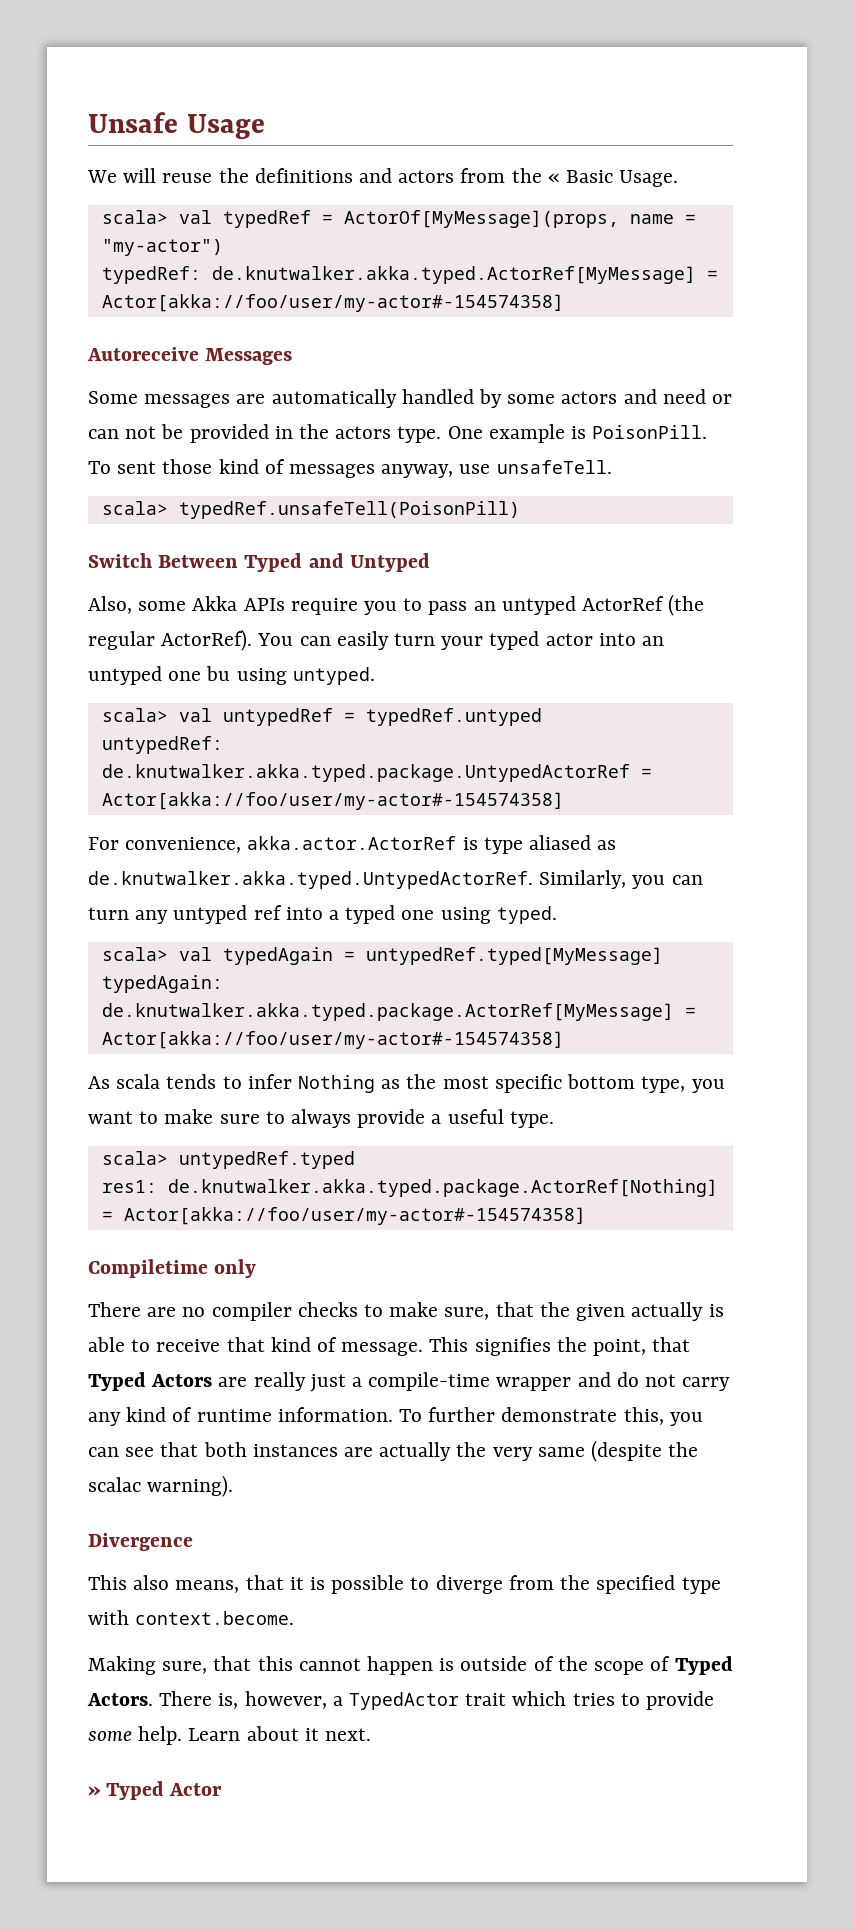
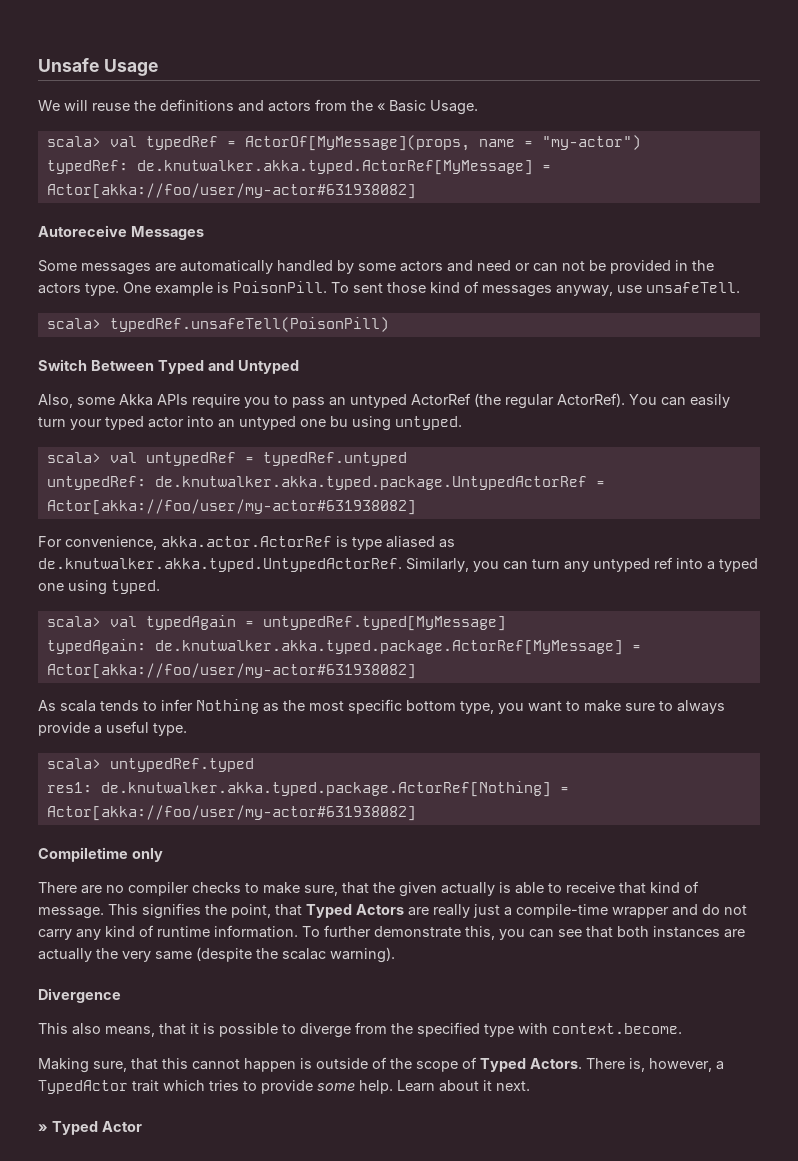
[101,294,564,312] Actor[akka://foo/user/my-actor#-154574358] -> [46,183,416,199] Actor[akka://foo/user/my-actor#631938082]
[101,792,564,810] Actor[akka://foo/user/my-actor#-154574358] -> [46,499,416,515] Actor[akka://foo/user/my-actor#631938082]
[101,1031,564,1049] Actor[akka://foo/user/my-actor#-154574358] -> [46,663,416,679] Actor[akka://foo/user/my-actor#631938082]
[123,1207,586,1225] Actor[akka://foo/user/my-actor#-154574358] -> [46,805,416,821] Actor[akka://foo/user/my-actor#631938082]

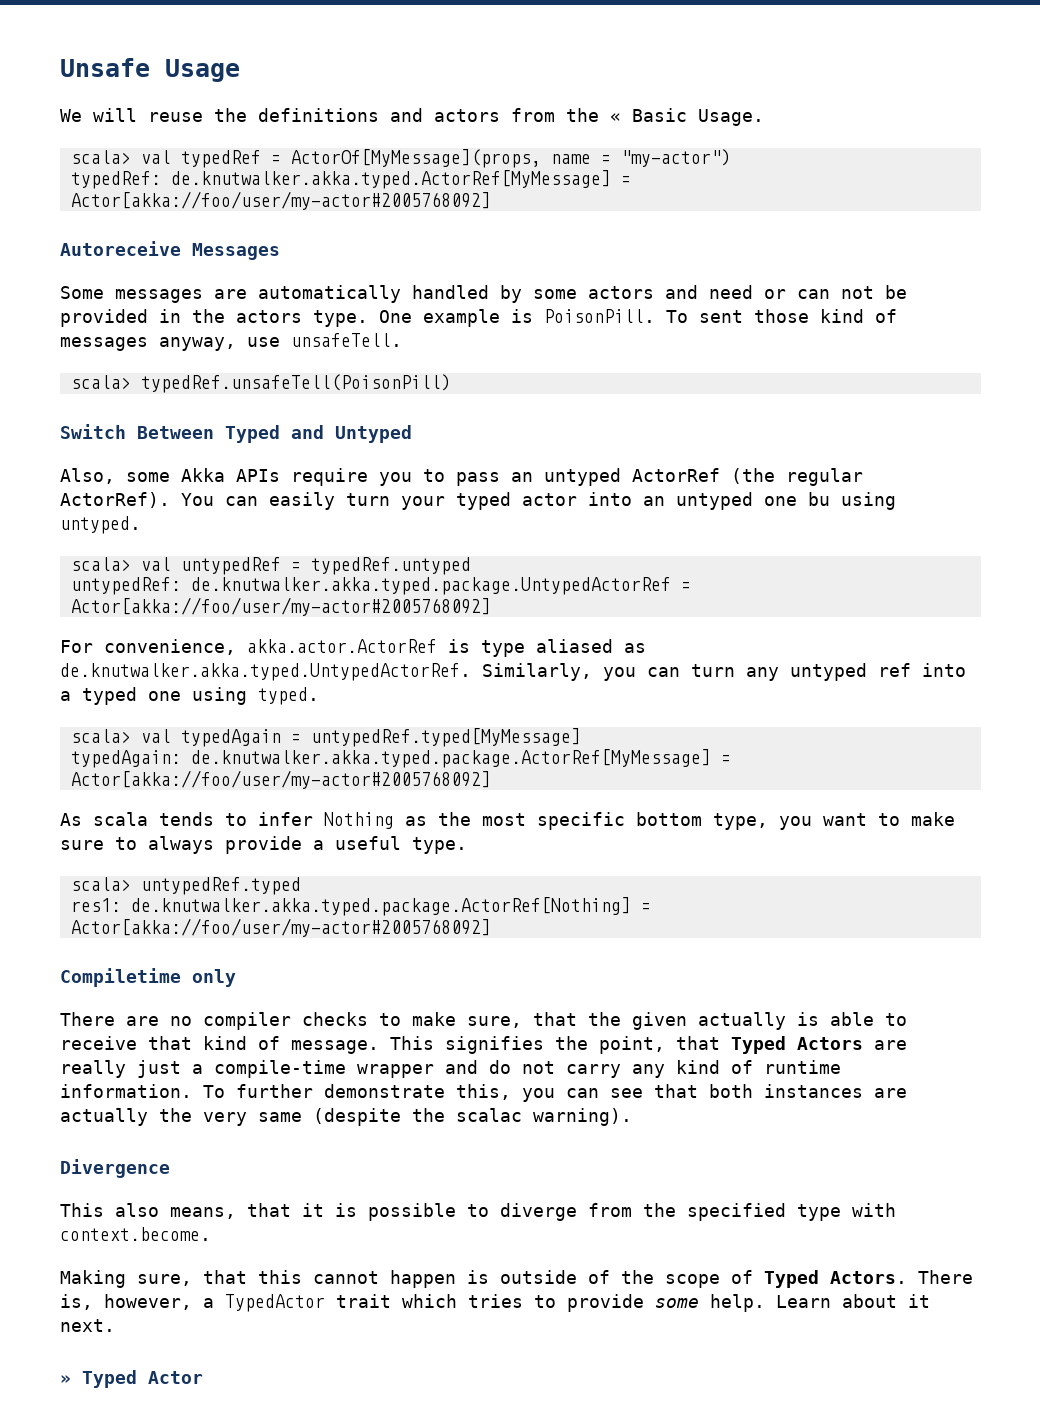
[46,183,416,199] Actor[akka://foo/user/my-actor#631938082] -> [70,191,491,210] Actor[akka://foo/user/my-actor#2005768092]
[46,499,416,515] Actor[akka://foo/user/my-actor#631938082] -> [70,597,491,616] Actor[akka://foo/user/my-actor#2005768092]
[46,663,416,679] Actor[akka://foo/user/my-actor#631938082] -> [70,770,491,789] Actor[akka://foo/user/my-actor#2005768092]
[46,805,416,821] Actor[akka://foo/user/my-actor#631938082] -> [70,918,491,937] Actor[akka://foo/user/my-actor#2005768092]

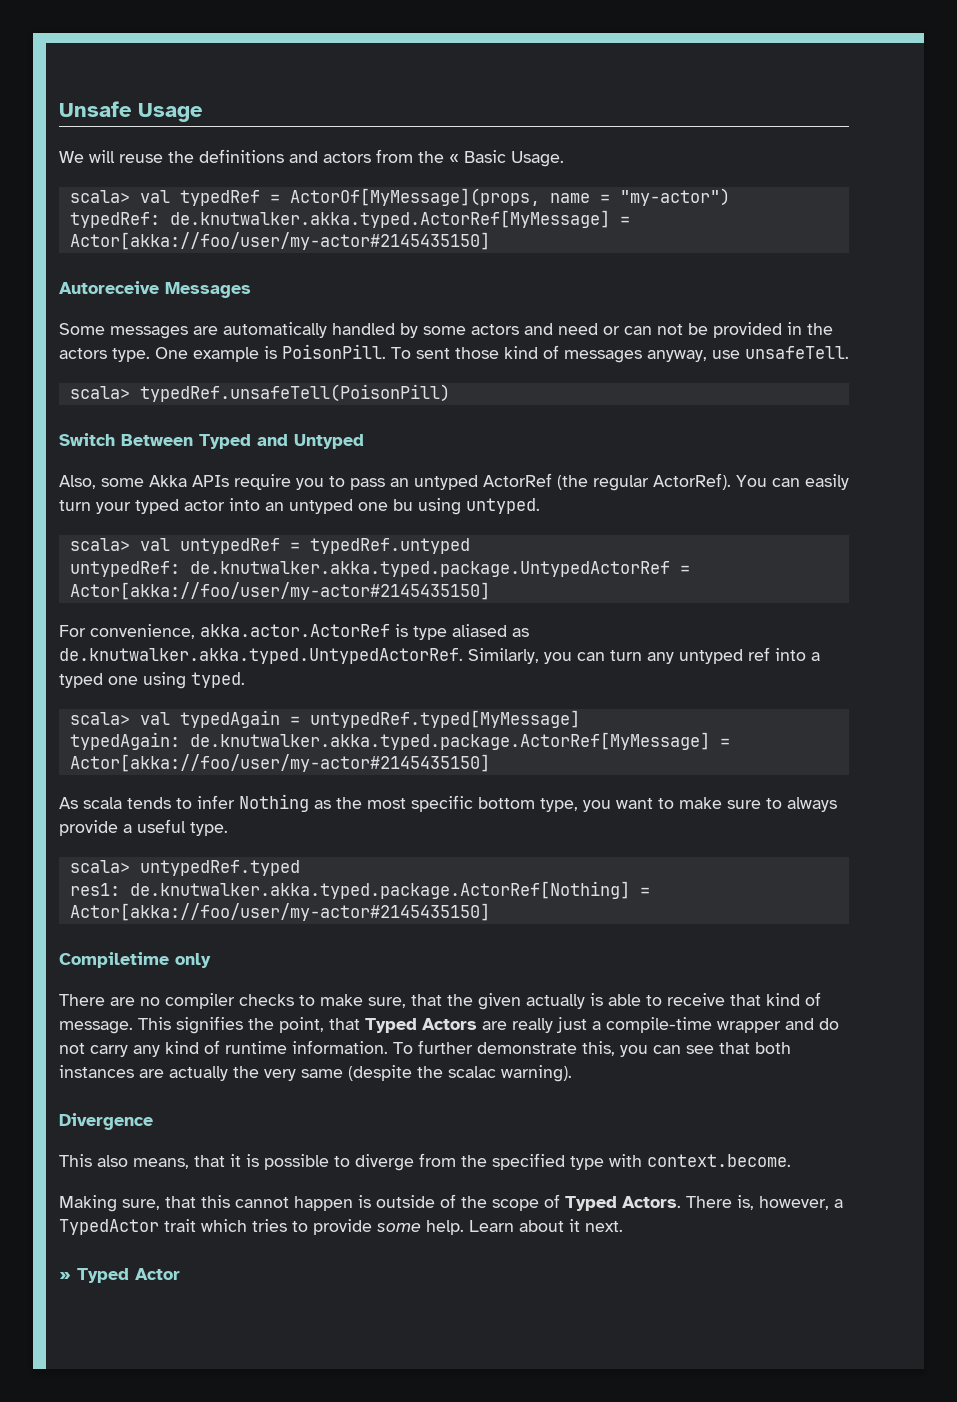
[70,191,491,210] Actor[akka://foo/user/my-actor#2005768092] -> [69,232,490,250] Actor[akka://foo/user/my-actor#2145435150]
[70,597,491,616] Actor[akka://foo/user/my-actor#2005768092] -> [69,582,490,600] Actor[akka://foo/user/my-actor#2145435150]
[70,770,491,789] Actor[akka://foo/user/my-actor#2005768092] -> [69,754,490,772] Actor[akka://foo/user/my-actor#2145435150]
[70,918,491,937] Actor[akka://foo/user/my-actor#2005768092] -> [69,903,490,921] Actor[akka://foo/user/my-actor#2145435150]

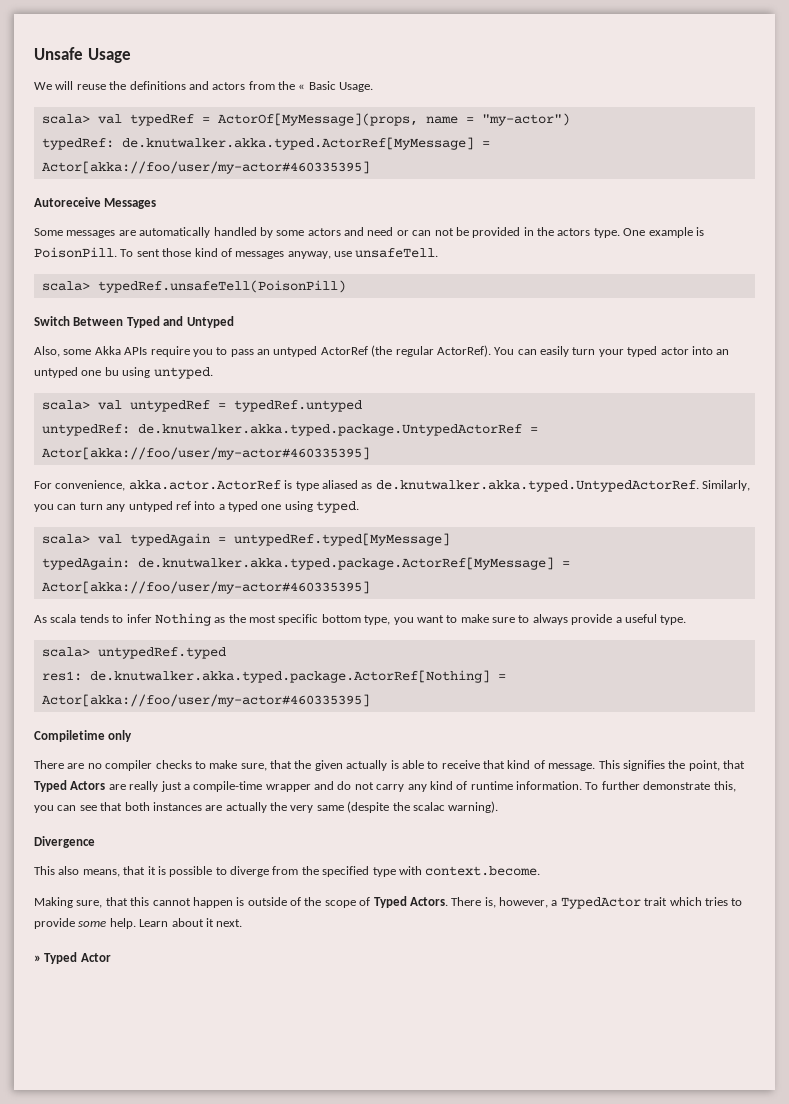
[69,232,490,250] Actor[akka://foo/user/my-actor#2145435150] -> [41,161,370,174] Actor[akka://foo/user/my-actor#460335395]
[69,582,490,600] Actor[akka://foo/user/my-actor#2145435150] -> [41,447,370,460] Actor[akka://foo/user/my-actor#460335395]
[69,754,490,772] Actor[akka://foo/user/my-actor#2145435150] -> [41,581,370,594] Actor[akka://foo/user/my-actor#460335395]
[69,903,490,921] Actor[akka://foo/user/my-actor#2145435150] -> [41,694,370,707] Actor[akka://foo/user/my-actor#460335395]

